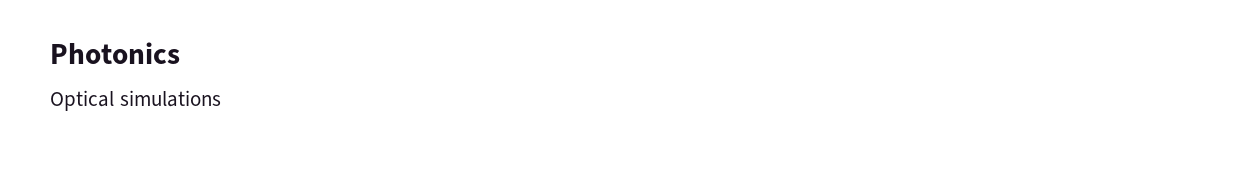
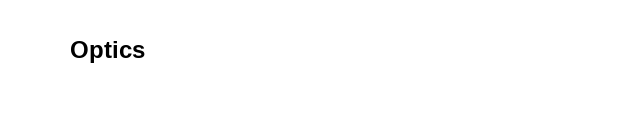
[50,42,180,64] [50,90,221,111] Photonics // Optical simulations -> [70,41,145,63] Optics

